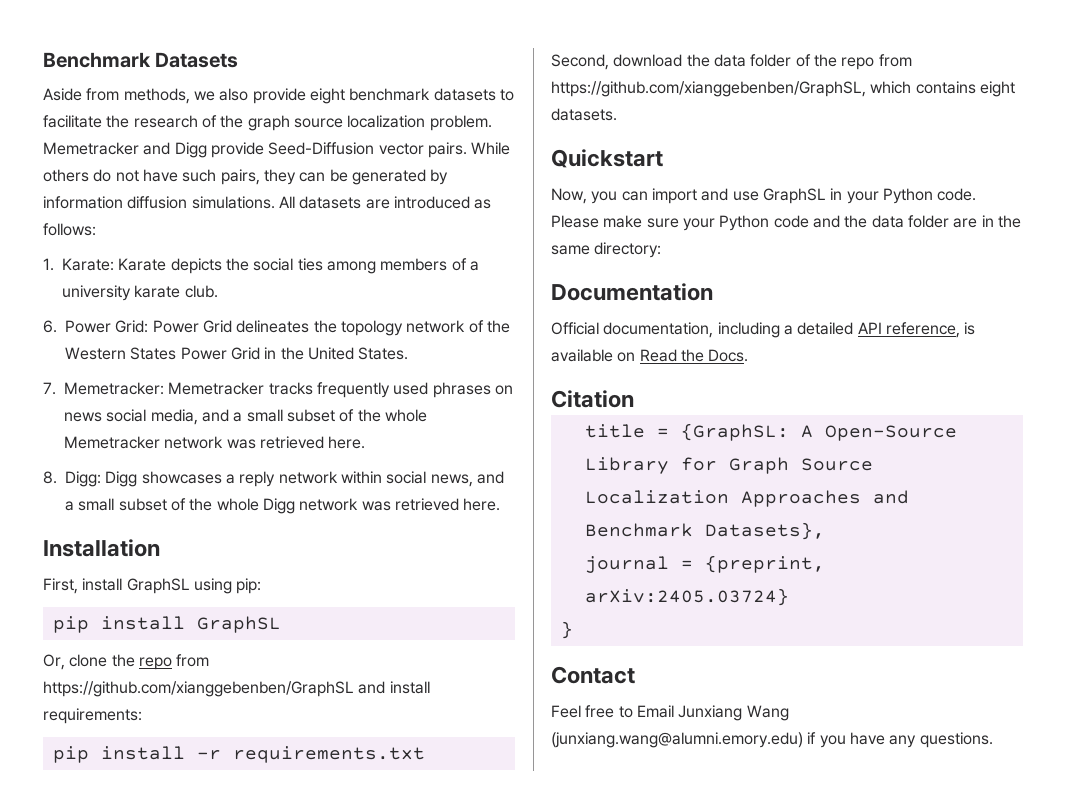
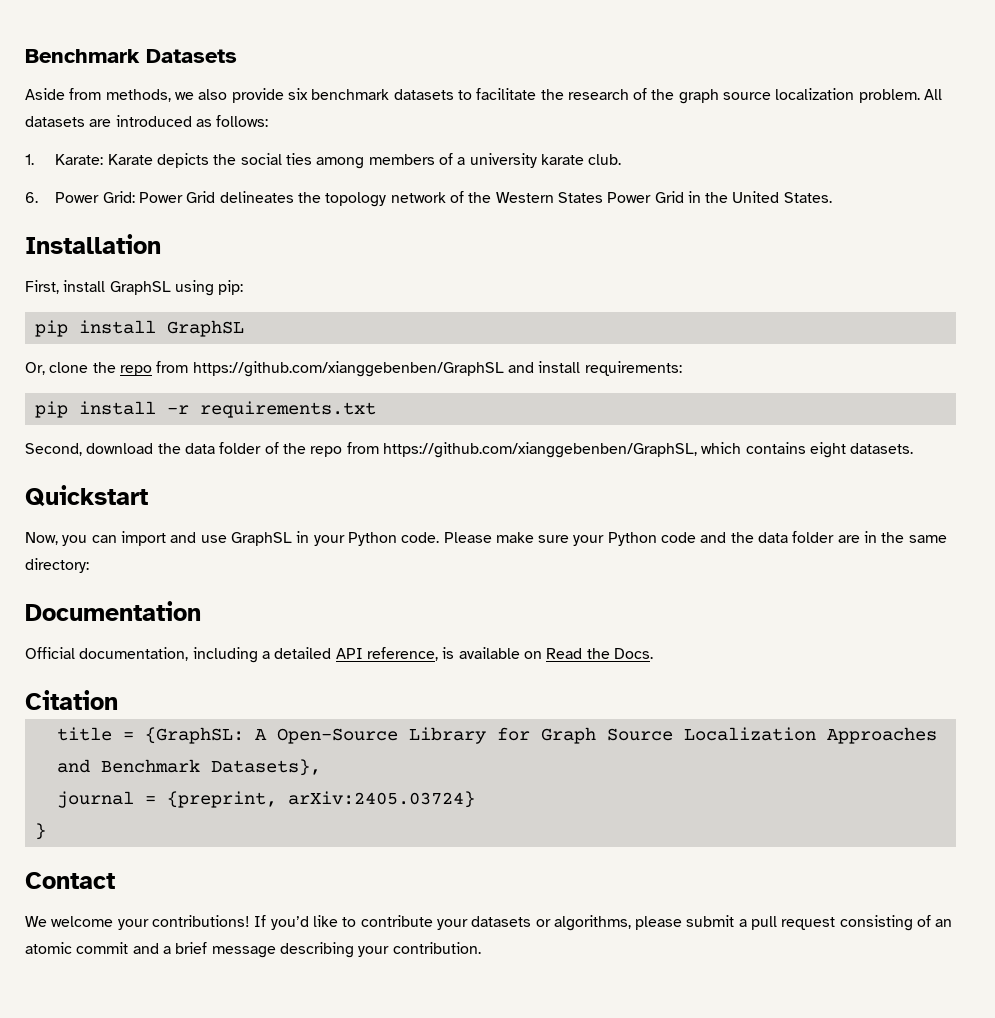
[309,88,345,104] eight -> [287,88,308,100] six
[43,142,511,158] [43,169,449,185] [43,196,275,209] Memetracker and Digg provide Seed-Diffusion vector pairs. While others do not have such pairs, they can be generated by information diffusion simulations. -> (920, 96) none
[43,382,513,398] [64,409,427,425] [64,436,366,449] [43,471,504,487] [65,498,501,514] // 7. Memetracker: Memetracker tracks frequently used phrases on news social media, and a small subset of the whole Memetracker network was retrieved here. // 8. Digg: Digg showcases a reply network within social news, and a small subset of the whole Digg network was retrieved here. -> (832, 197) none
[551,705,789,721] [551,732,993,748] Feel free to Email Junxiang Wang (junxiang.wang@alumni.emory.edu) if you have any questions. -> [25,915,953,931] [25,942,481,958] We welcome your contributions! If you’d like to contribute your datasets or algorithms, please submit a pull request consisting of an atomic commit and a brief message describing your contribution.

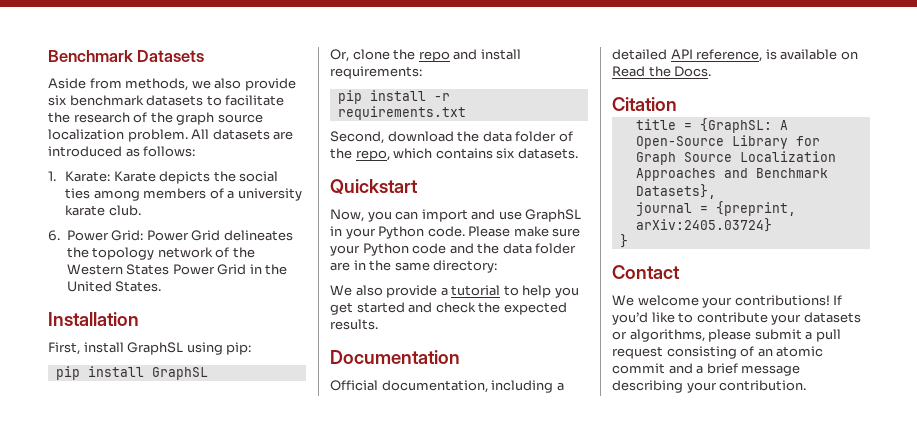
[156,361,504,377] from https://github.com/xianggebenben/GraphSL -> (450, 56) none
[310,442,697,458] repo from https://github.com/xianggebenben/GraphSL, -> [355,150,390,161] repo,
[809,442,846,458] eight -> [496,148,516,159] six
(89, 565) none -> [330,285,579,298] [330,302,567,315] [330,319,378,330] // We also provide a tutorial to help you get started and check the expected results.

